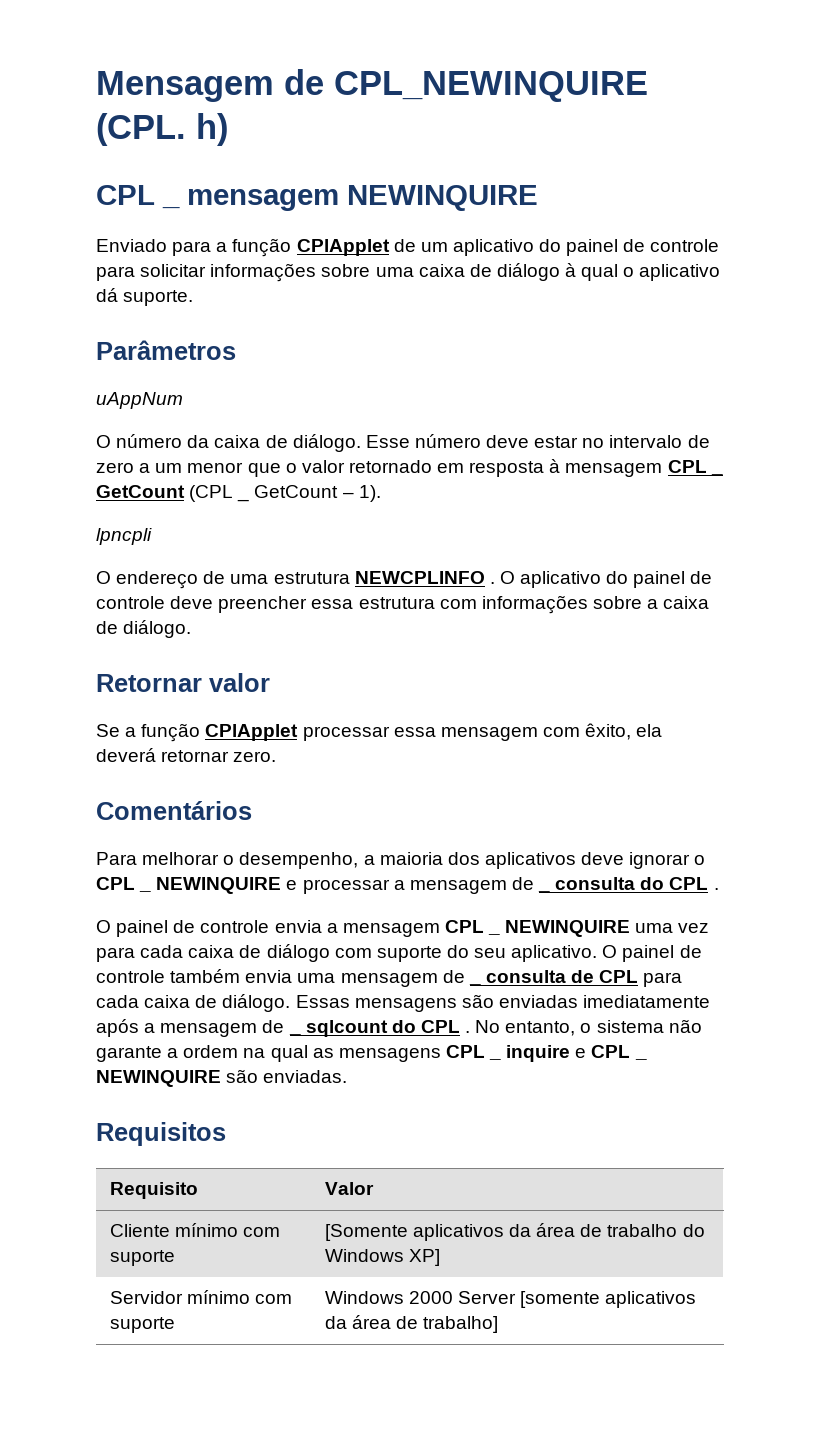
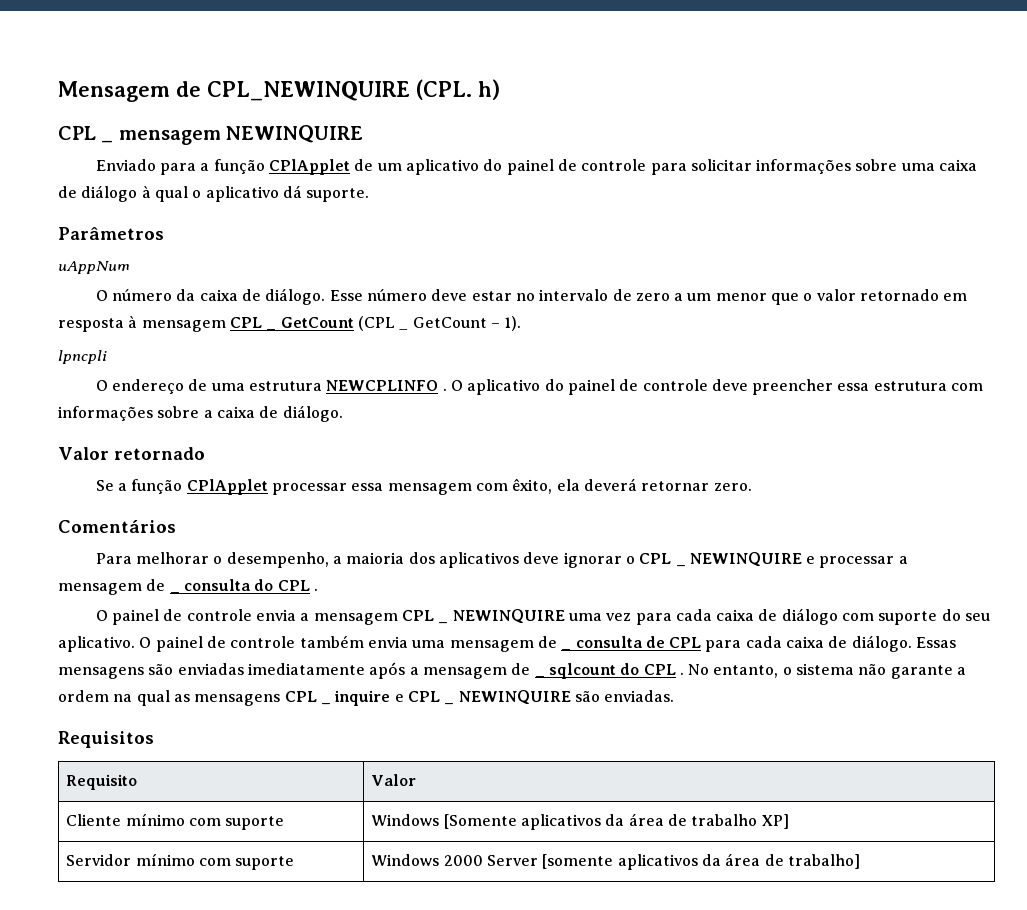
[96,673,270,692] Retornar valor -> [58,447,205,460] Valor retornado
(175, 1258) none -> [371,814,440,826] Windows
[682,1224,705,1237] [324,1249,404,1262] do Windows -> (758, 820) none

